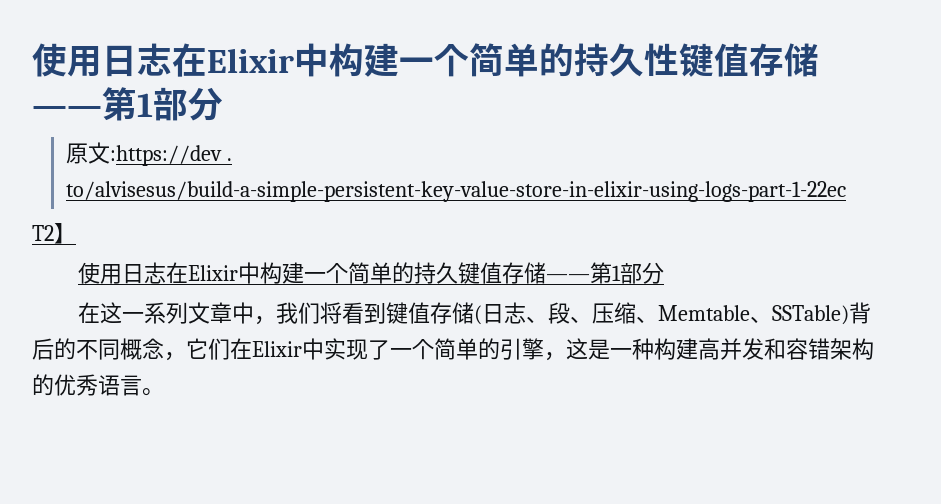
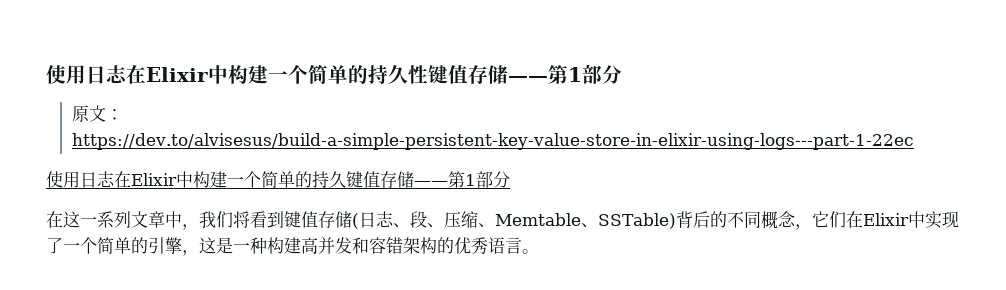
[109,145,232,166] [65,181,846,202] [32,223,76,244] :https://dev . to/alvisesus/build-a-simple-persistent-key-value-store-in-elixir-using-logs-part-1-22ec // T2】 -> [105,109,123,120] [71,133,914,150] ：https://dev.to/alvisesus/build-a-simple-persistent-key-value-store-in-elixir-using-logs---part-1-22ec

